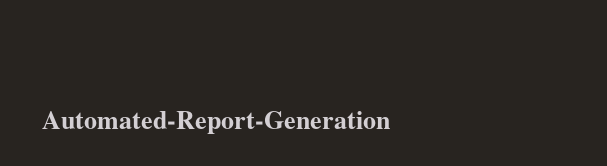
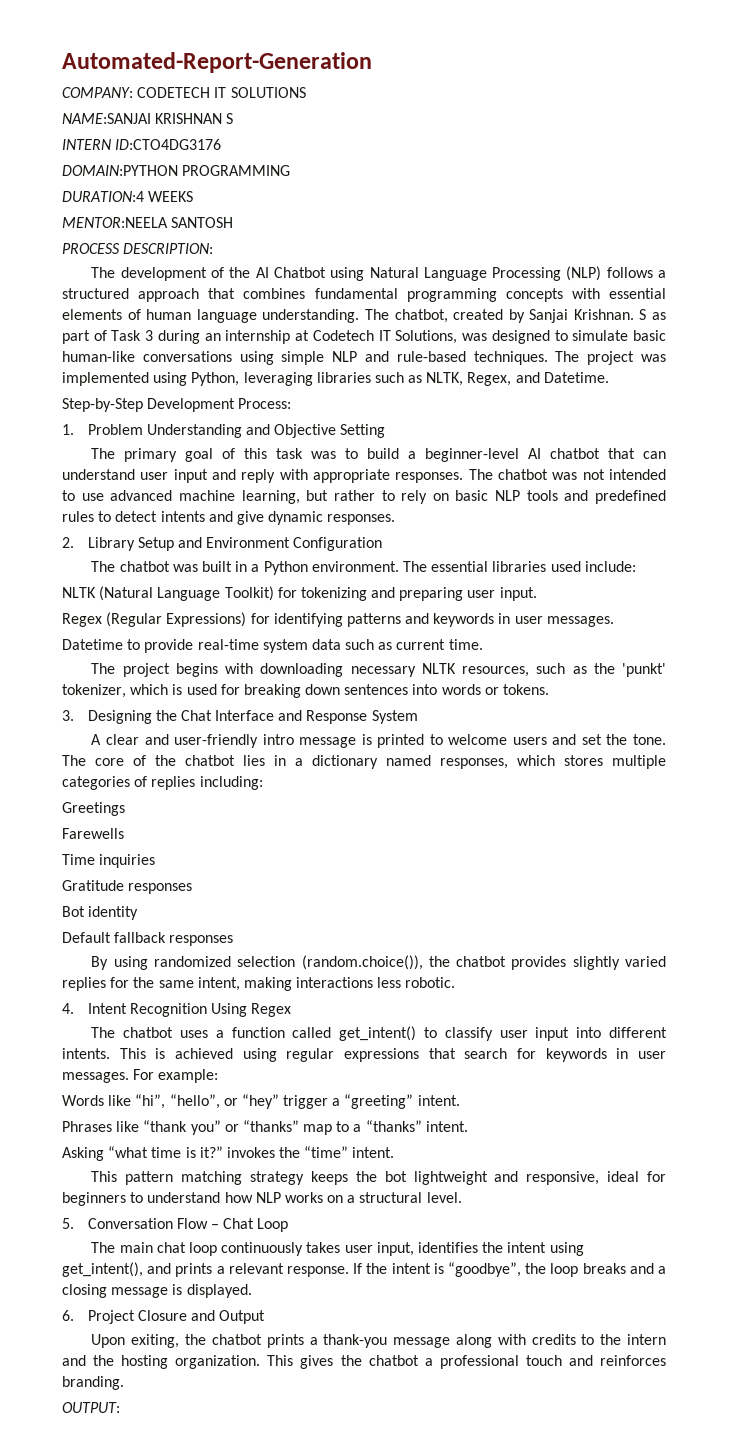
(390, 122) none -> [62,87,306,98] [62,113,234,124] [62,139,222,150] [62,165,291,176] [62,191,194,202] [62,217,234,228] [62,243,214,254] [91,266,666,281] [62,288,666,302] [62,309,666,323] [62,330,667,344] [62,351,666,365] [62,372,609,386] [62,398,292,412] [62,424,386,438] [91,448,666,462] [62,469,666,483] [62,490,667,504] [62,511,396,525] [62,537,383,551] [91,561,636,575] [62,586,537,601] [62,612,614,627] [62,639,483,653] [91,663,666,677] [62,684,550,698] [62,710,418,724] [91,734,667,748] [62,755,666,769] [62,776,263,790] [62,802,125,816] [62,828,124,839] [62,854,156,868] [62,880,193,894] [62,906,139,920] [62,932,234,946] [91,955,667,970] [62,977,456,991] [62,1003,292,1017] [91,1026,667,1041] [62,1048,666,1062] [62,1069,219,1083] [62,1094,460,1109] [62,1120,468,1135] [62,1146,395,1161] [91,1171,666,1185] [62,1192,462,1206] [62,1218,289,1232] [91,1242,584,1256] [62,1262,666,1277] [62,1284,252,1298] [62,1310,266,1324] [91,1334,666,1348] [62,1355,666,1369] [62,1376,124,1390] [62,1402,120,1413] // COMPANY: CODETECH IT SOLUTIONS // NAME:SANJAI KRISHNAN S // INTERN ID:CTO4DG3176 // DOMAIN:PYTHON PROGRAMMING // DURATION:4 WEEKS // MENTOR:NEELA SANTOSH // PROCESS DESCRIPTION: // The development of the AI Chatbot using Natural Language Processing (NLP) follows a structured approach that combines fundamental programming concepts with essential elements of human language understanding. The chatbot, created by Sanjai Krishnan. S as part of Task 3 during an internship at Codetech IT Solutions, was designed to simulate basic human-like conversations using simple NLP and rule-based techniques. The project was implemented using Python, leveraging libraries such as NLTK, Regex, and Datetime. // Step-by-Step Development Process: // 1. Problem Understanding and Objective Setting // The primary goal of this task was to build a beginner-level AI chatbot that can understand user input and reply with appropriate responses. The chatbot was not intended to use advanced machine learning, but rather to rely on basic NLP tools and predefined rules to detect intents and give dynamic responses. // 2. Library Setup and Environment Configuration // The chatbot was built in a Python environment. The essential libraries used include: // NLTK (Natural Language Toolkit) for tokenizing and preparing user input. // Regex (Regular Expressions) for identifying patterns and keywords in user messages. // Datetime to provide real-time system data such as current time. // The project begins with downloading necessary NLTK resources, such as the 'punkt' tokenizer, which is used for breaking down sentences into words or tokens. // 3. Designing the Chat Interface and Response System // A clear and user-friendly intro message is printed to welcome users and set the tone. The core of the chatbot lies in a dictionary named responses, which stores multiple categories of replies including: // Greetings // Farewells // Time inquiries // Gratitude responses // Bot identity // Default fallback responses // By using randomized selection (random.choice()), the chatbot provides slightly varied replies for the same intent, making interactions less robotic. // 4. Intent Recognition Using Regex // The chatbot uses a function called get_intent() to classify user input into different intents. This is achieved using regular expressions that search for keywords in user messages. For example: // Words like “hi”, “hello”, or “hey” trigger a “greeting” intent. // Phrases like “thank you” or “thanks” map to a “thanks” intent. // Asking “what time is it?” invokes the “time” intent. // This pattern matching strategy keeps the bot lightweight and responsive, ideal for beginners to understand how NLP works on a structural level. // 5. Conversation Flow – Chat Loop // The main chat loop continuously takes user input, identifies the intent using get_intent(), and prints a relevant response. If the intent is “goodbye”, the loop breaks and a closing message is displayed. // 6. Project Closure and Output // Upon exiting, the chatbot prints a thank-you message along with credits to the intern and the hosting organization. This gives the chatbot a professional touch and reinforces branding. // OUTPUT:

